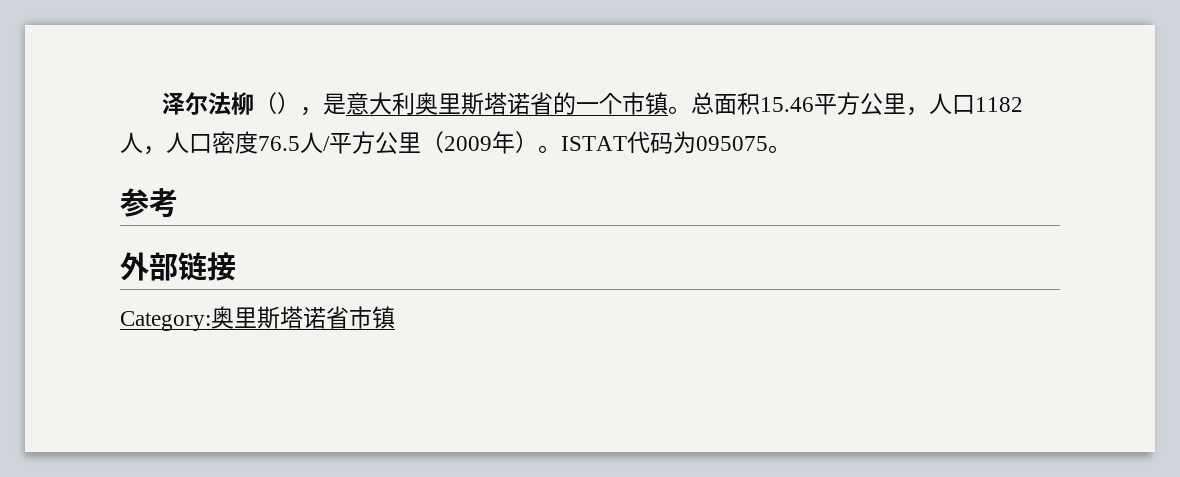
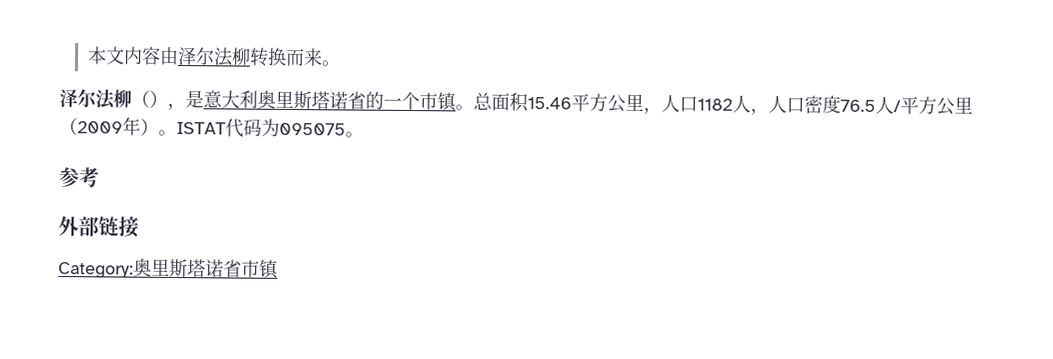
(162, 103) none -> [86,46,341,67] 本文内容由泽尔法柳转换而来。 //

